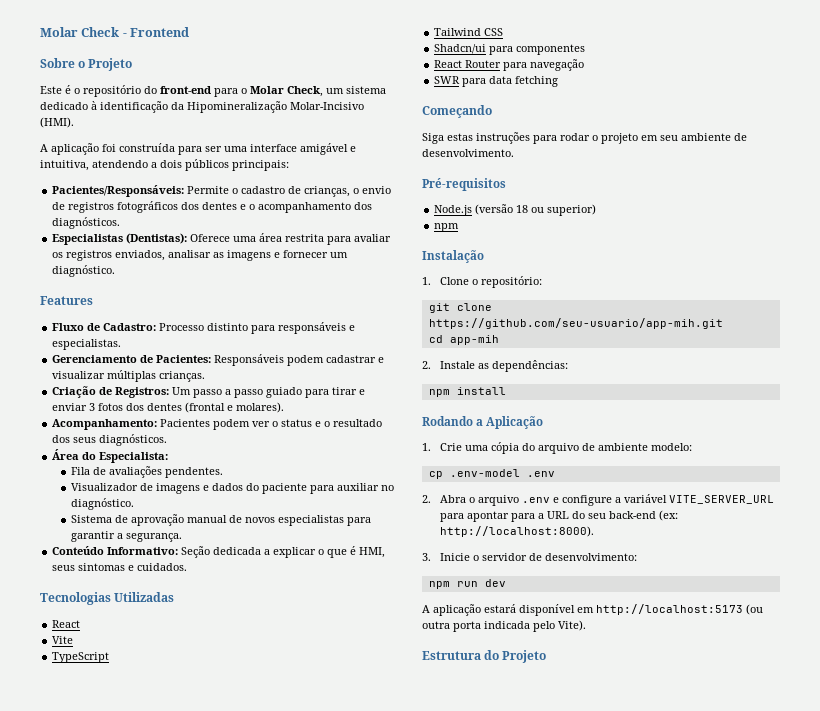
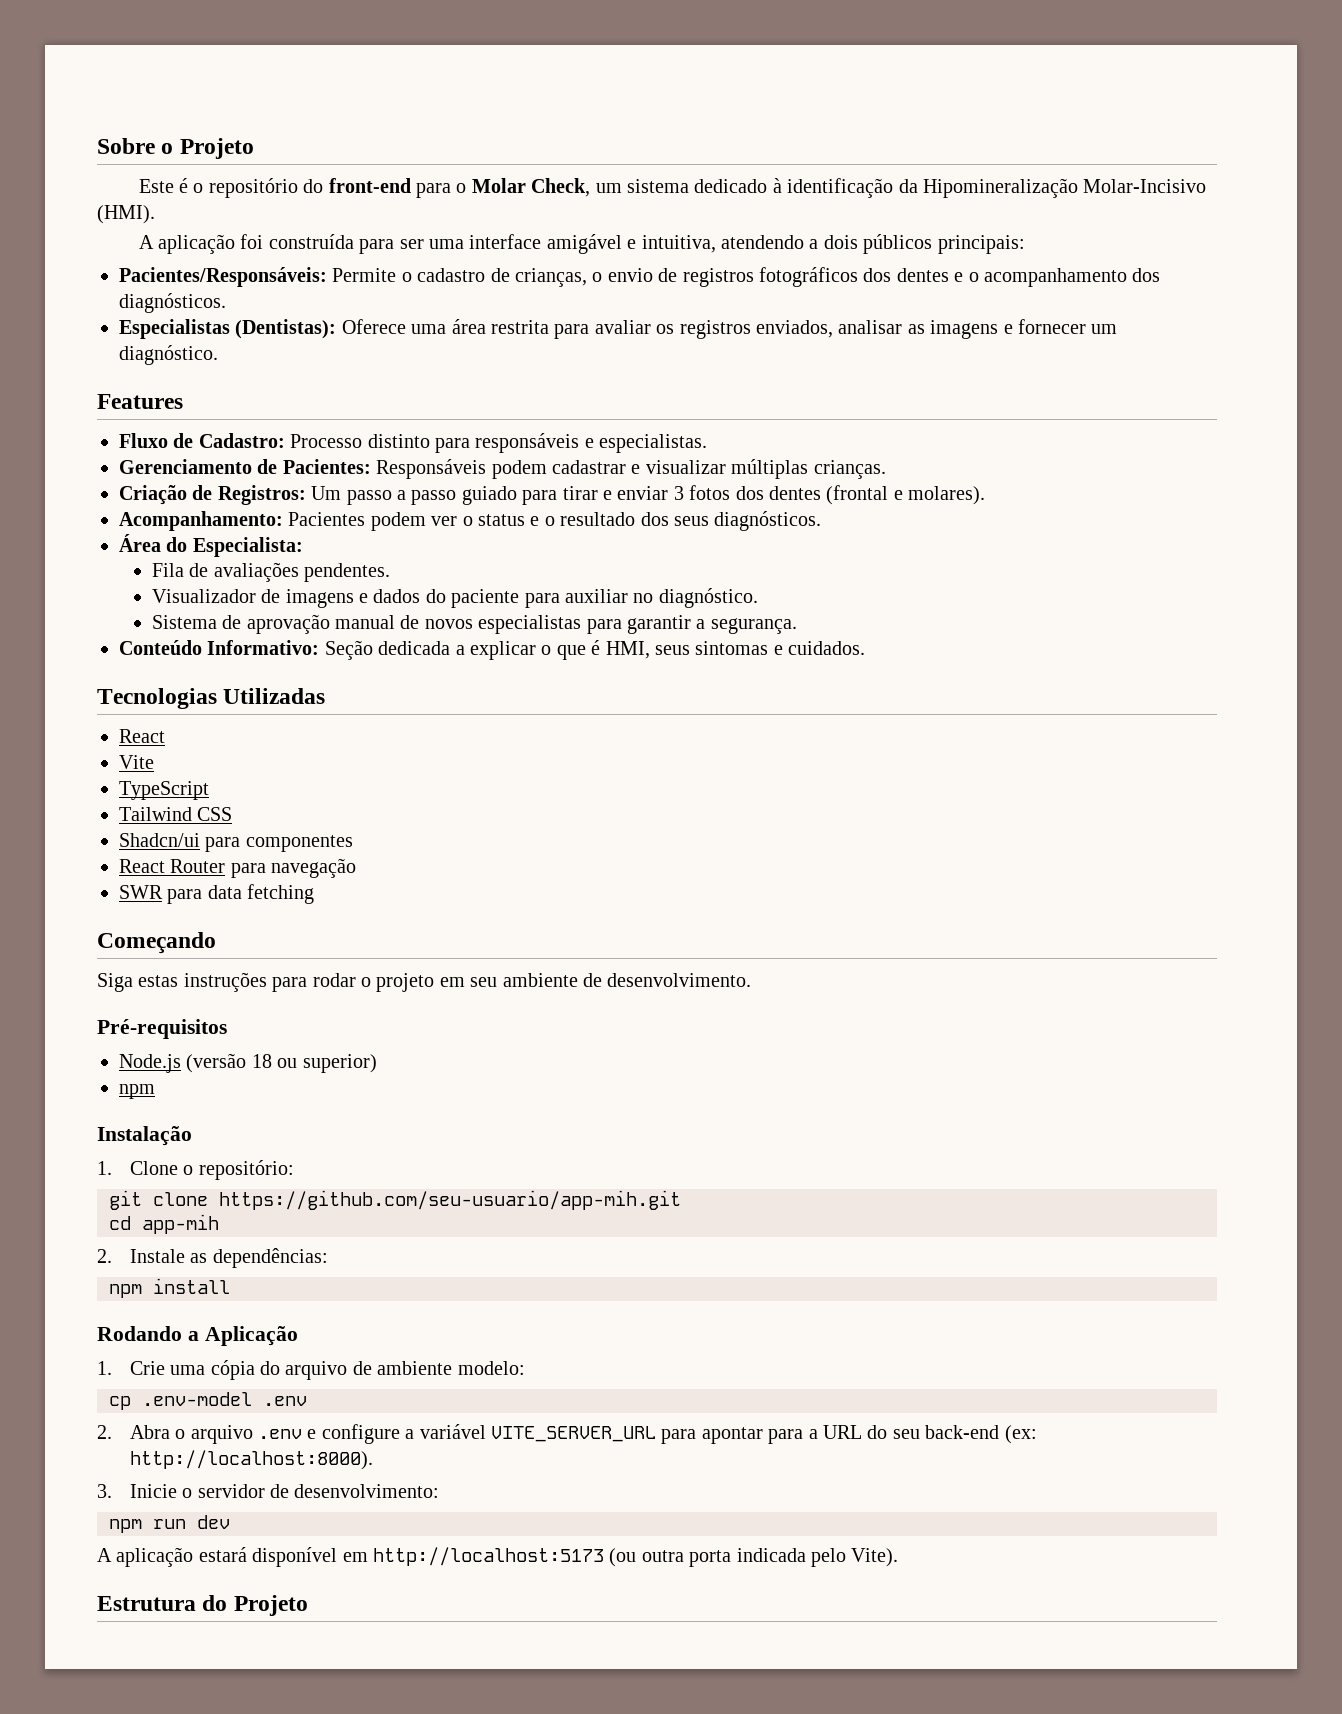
[40,27,190,37] Molar Check - Frontend // -> (97, 146) none

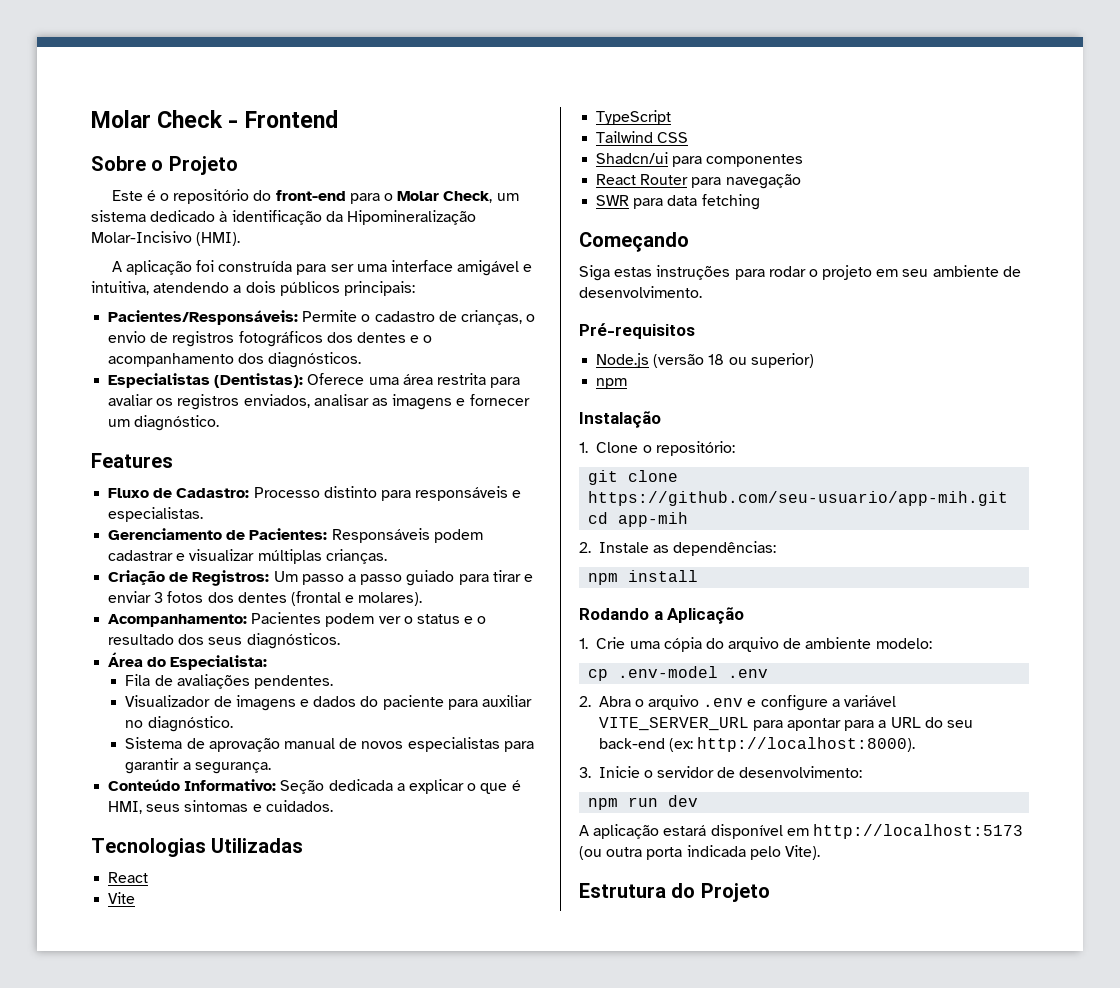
(97, 146) none -> [91,110,338,128] Molar Check - Frontend //

